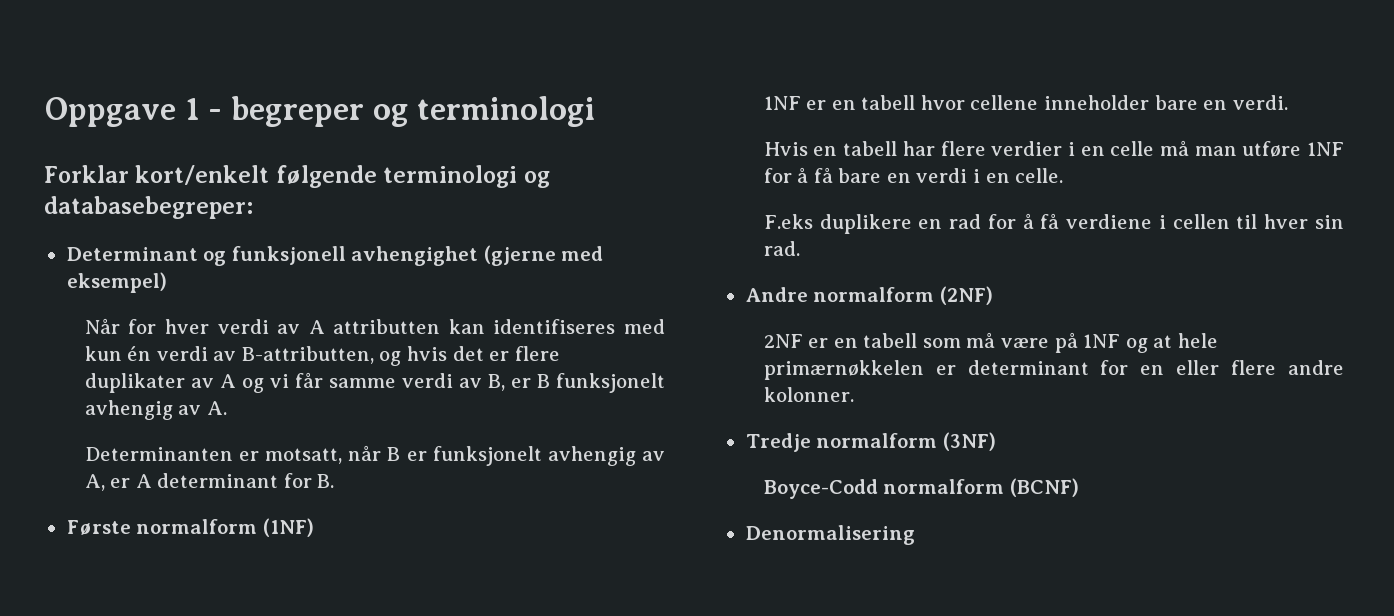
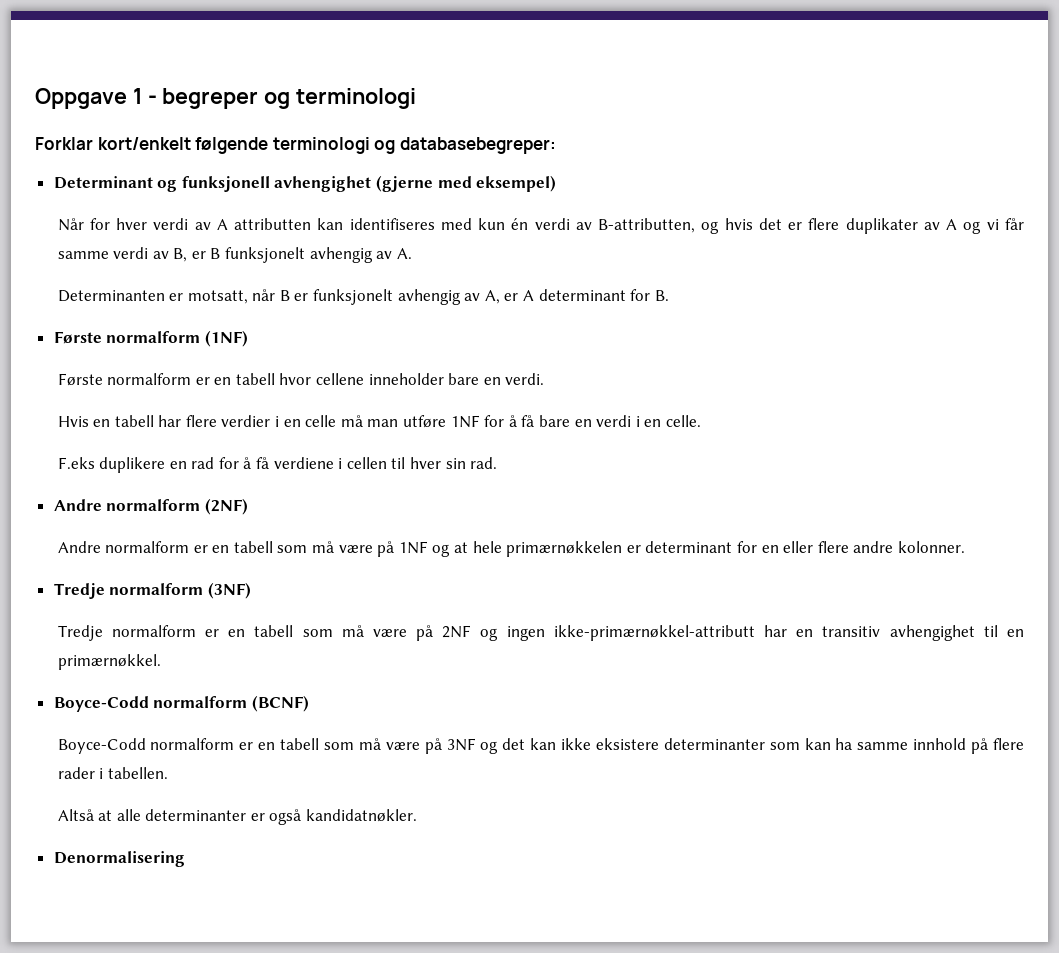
[763,96,801,110] 1NF -> [57,373,192,386] Første normalform
[763,334,803,348] 2NF -> [57,541,190,553] Andre normalform
[763,478,1079,499] Boyce-Codd normalform (BCNF) -> [57,625,1024,641] [57,654,161,670] [53,695,309,712] [57,738,1025,754] [57,767,168,779] [57,809,418,825] Tredje normalform er en tabell som må være på 2NF og ingen ikke-primærnøkkel-attributt har en transitiv avhengighet til en primærnøkkel. // Boyce-Codd normalform (BCNF) // Boyce-Codd normalform er en tabell som må være på 3NF og det kan ikke eksistere determinanter som kan ha samme innhold på flere rader i tabellen. // Altså at alle determinanter er også kandidatnøkler.

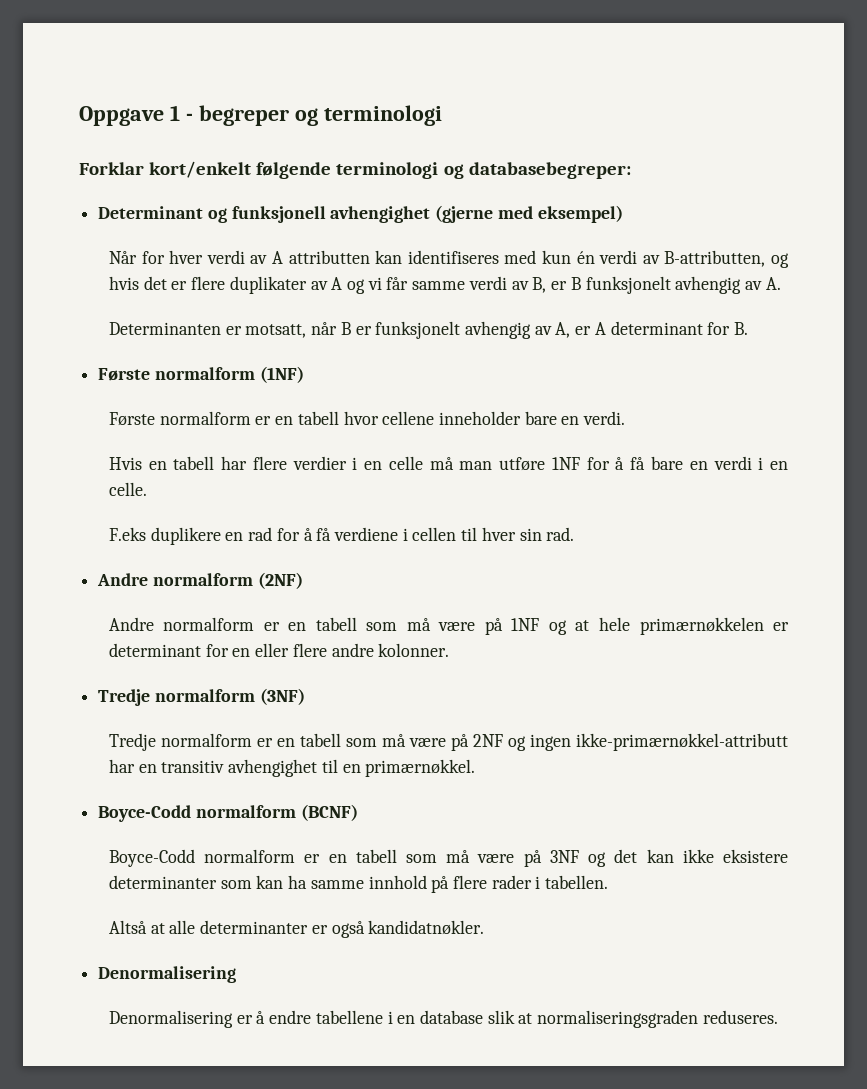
(185, 859) none -> [108,1010,778,1028] // Denormalisering er å endre tabellene i en database slik at normaliseringsgraden reduseres.

